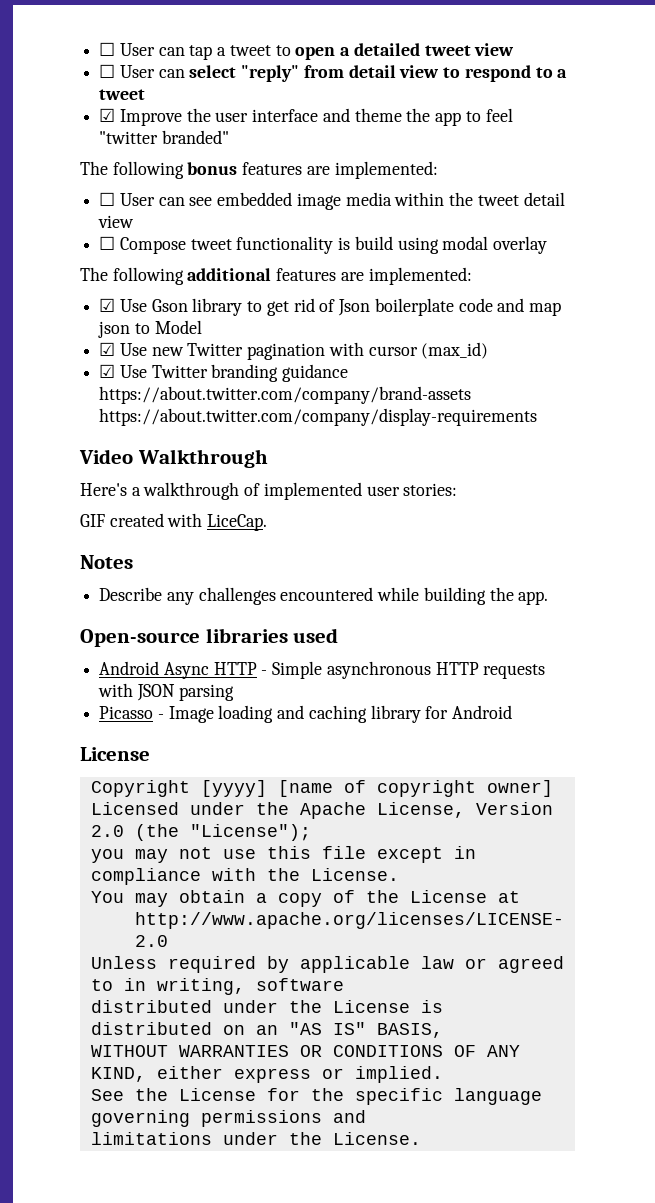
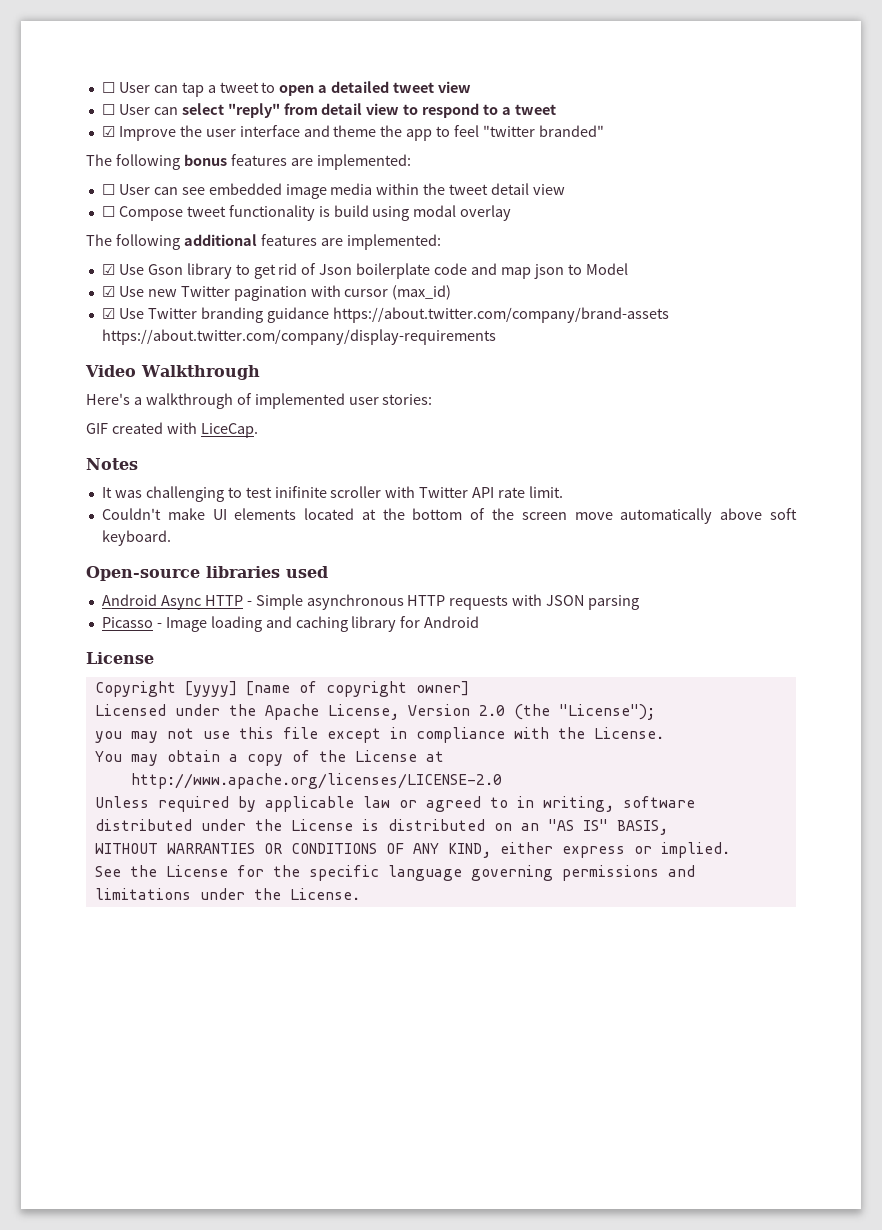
[99,587,549,605] Describe any challenges encountered while building the app. -> [101,486,564,502] [101,508,797,524] [101,530,171,546] It was challenging to test inifinite scroller with Twitter API rate limit. // Couldn't make UI elements located at the bottom of the screen move automatically above soft keyboard.

